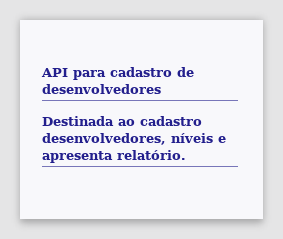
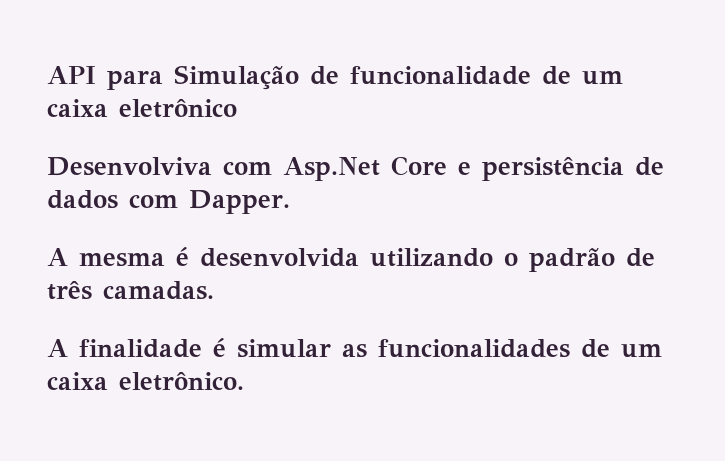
[110,67,194,77] [42,84,161,94] [42,116,202,126] [42,133,226,145] [42,150,186,163] cadastro de desenvolvedores // Destinada ao cadastro desenvolvedores, níveis e apresenta relatório. -> [174,65,623,90] [47,99,237,118] [47,156,664,181] [47,190,290,214] [47,247,655,272] [47,281,214,300] [47,338,662,358] [47,372,244,391] Simulação de funcionalidade de um caixa eletrônico // Desenvolviva com Asp.Net Core e persistência de dados com Dapper. // A mesma é desenvolvida utilizando o padrão de três camadas. // A finalidade é simular as funcionalidades de um caixa eletrônico.

